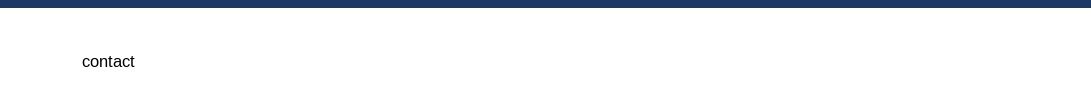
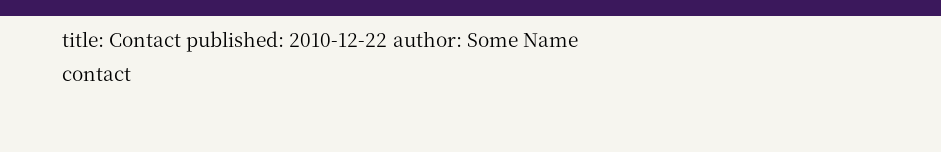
(82, 61) none -> [62,31,578,52] title: Contact published: 2010-12-22 author: Some Name //

